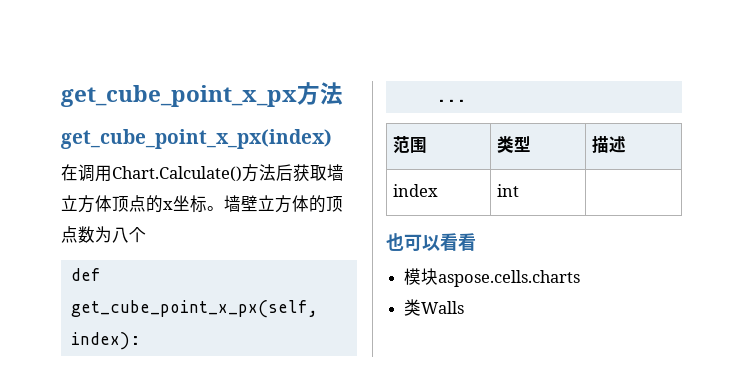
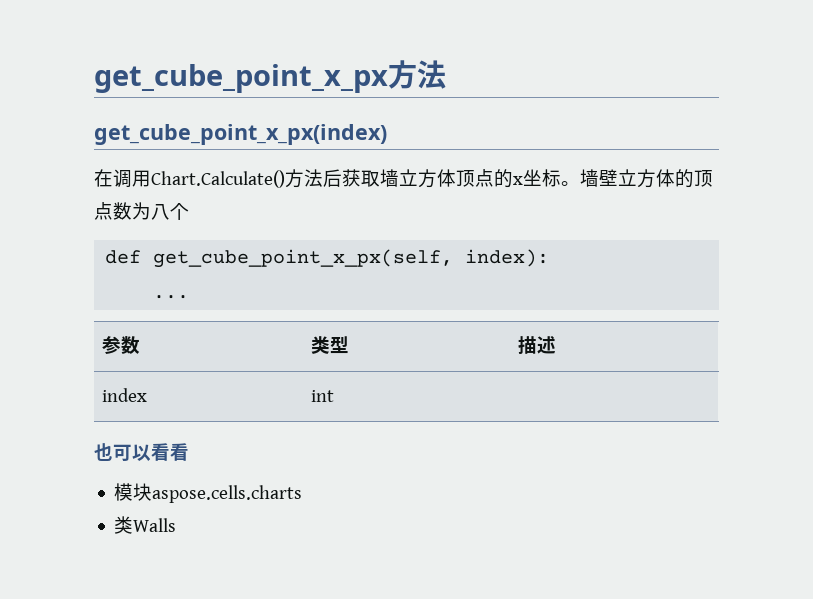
[392,136,427,154] 范围 -> [102,336,141,354] 参数

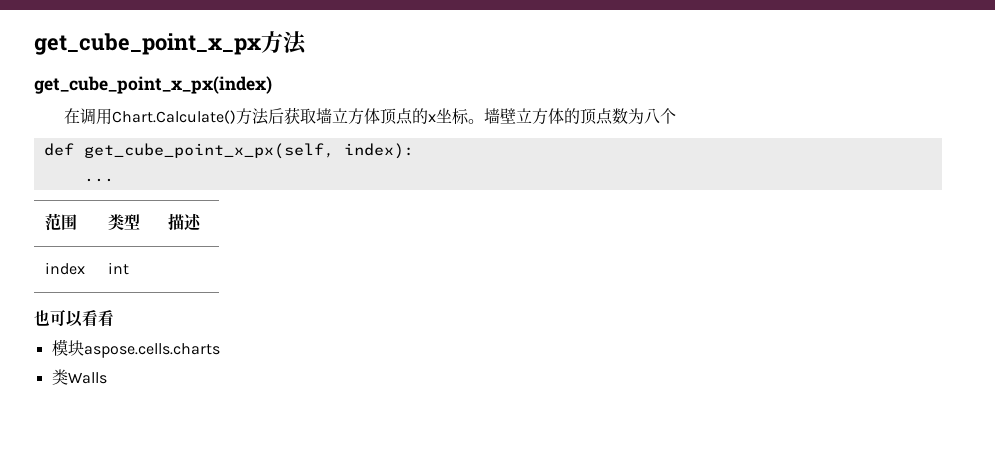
[102,336,141,354] 参数 -> [45,213,78,231] 范围

